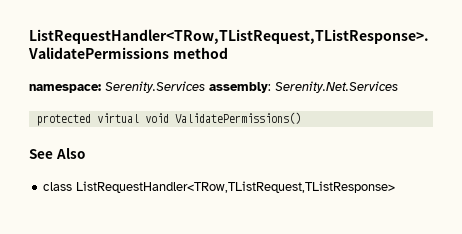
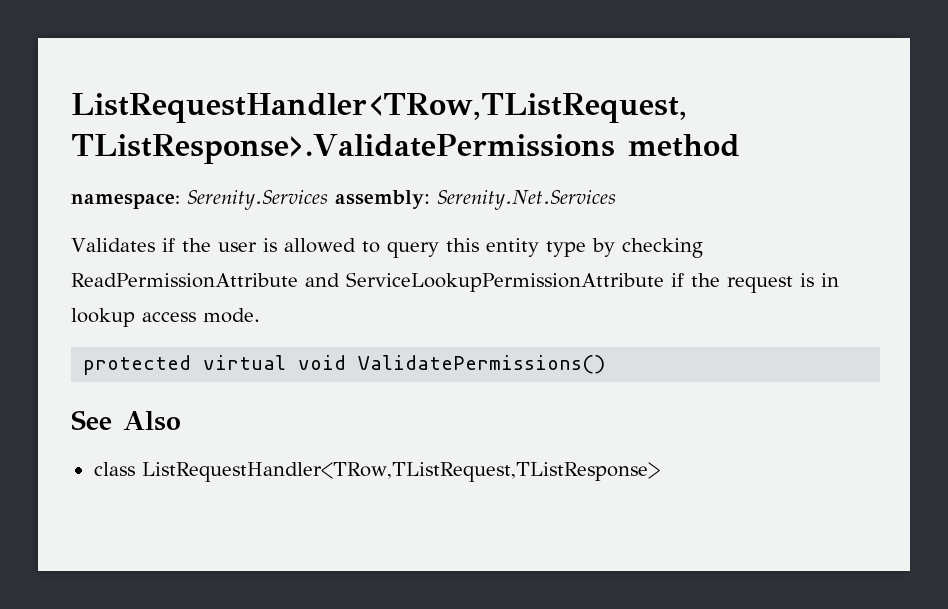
(398, 87) none -> [71,238,703,258] [71,272,839,293] [71,308,260,327] // Validates if the user is allowed to query this entity type by checking ReadPermissionAttribute and ServiceLookupPermissionAttribute if the request is in lookup access mode.

